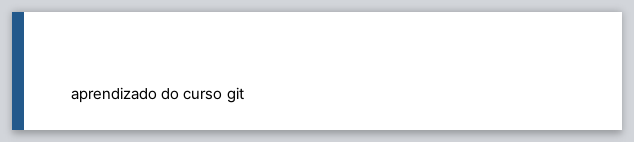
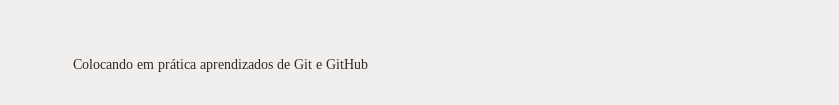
[71,87,244,103] aprendizado do curso git -> [73,59,368,72] Colocando em prática aprendizados de Git e GitHub

